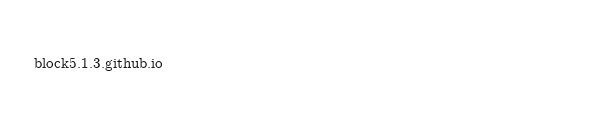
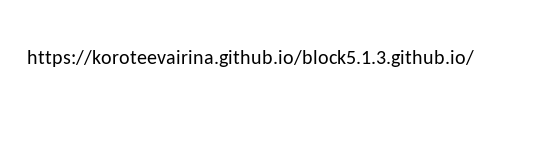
[34,57,163,71] block5.1.3.github.io -> [27,50,474,67] https://koroteevairina.github.io/block5.1.3.github.io/

